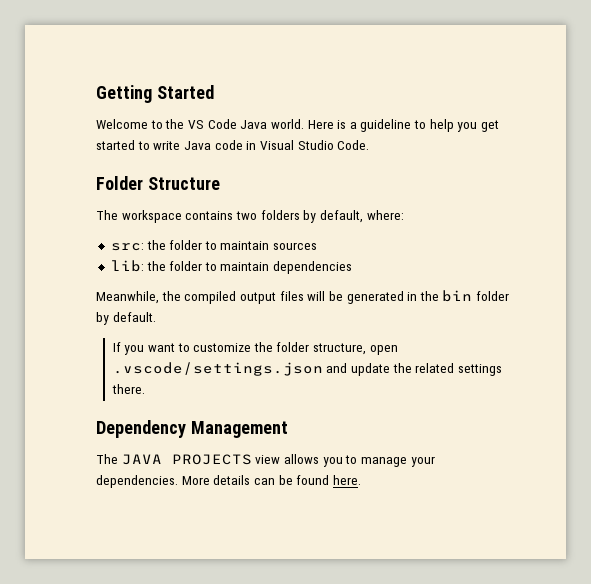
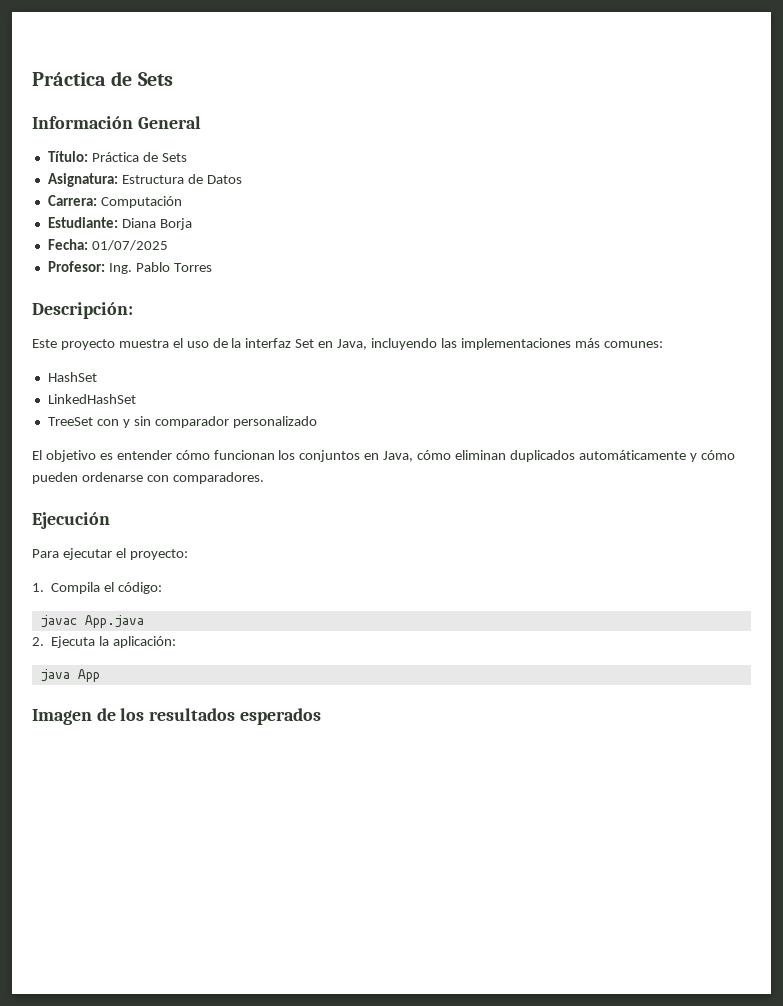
[96,85,214,103] [96,119,500,132] [96,140,370,150] [96,176,220,190] [96,210,404,223] [110,240,318,251] [110,260,353,274] [96,290,510,304] [96,312,156,325] [112,342,398,355] [112,362,502,376] [111,384,145,394] [96,420,288,438] [96,454,435,467] [96,475,361,488] Getting Started // Welcome to the VS Code Java world. Here is a guideline to help you get started to write Java code in Visual Studio Code. // Folder Structure // The workspace contains two folders by default, where: // src: the folder to maintain sources // lib: the folder to maintain dependencies // Meanwhile, the compiled output files will be generated in the bin folder by default. // If you want to customize the folder structure, open .vscode/settings.json and update the related settings there. // Dependency Management // The JAVA PROJECTS view allows you to manage your dependencies. More details can be found here. -> [32,71,173,86] [32,116,201,129] [47,151,187,162] [47,173,242,187] [47,195,182,208] [47,217,192,230] [47,239,168,251] [47,261,212,274] [32,302,133,319] [32,338,663,350] [47,372,97,382] [47,394,136,404] [47,416,317,428] [32,450,735,462] [32,472,264,484] [32,512,110,529] [32,548,188,560] [32,582,163,594] [40,615,144,628] [32,636,177,648] [40,669,100,682] [32,708,321,725] Práctica de Sets // Información General // Título: Práctica de Sets // Asignatura: Estructura de Datos // Carrera: Computación // Estudiante: Diana Borja // Fecha: 01/07/2025 // Profesor: Ing. Pablo Torres // Descripción: // Este proyecto muestra el uso de la interfaz Set en Java, incluyendo las implementaciones más comunes: // HashSet // LinkedHashSet // TreeSet con y sin comparador personalizado // El objetivo es entender cómo funcionan los conjuntos en Java, cómo eliminan duplicados automáticamente y cómo pueden ordenarse con comparadores. // Ejecución // Para ejecutar el proyecto: // 1. Compila el código: // javac App.java // 2. Ejecuta la aplicación: // java App // Imagen de los resultados esperados

